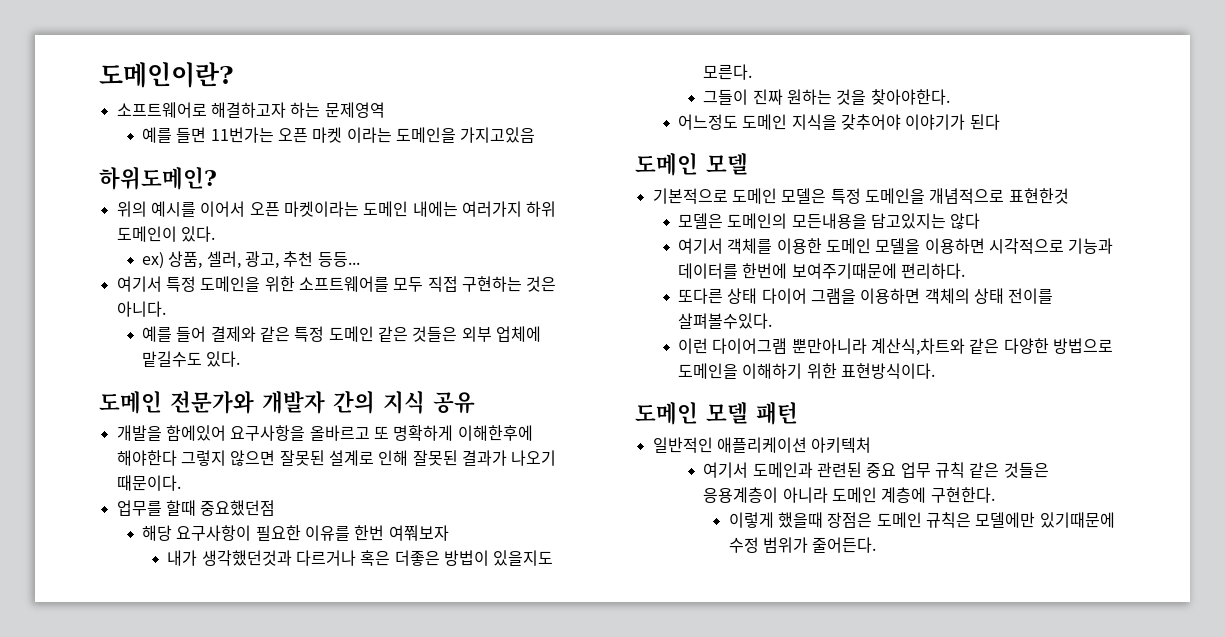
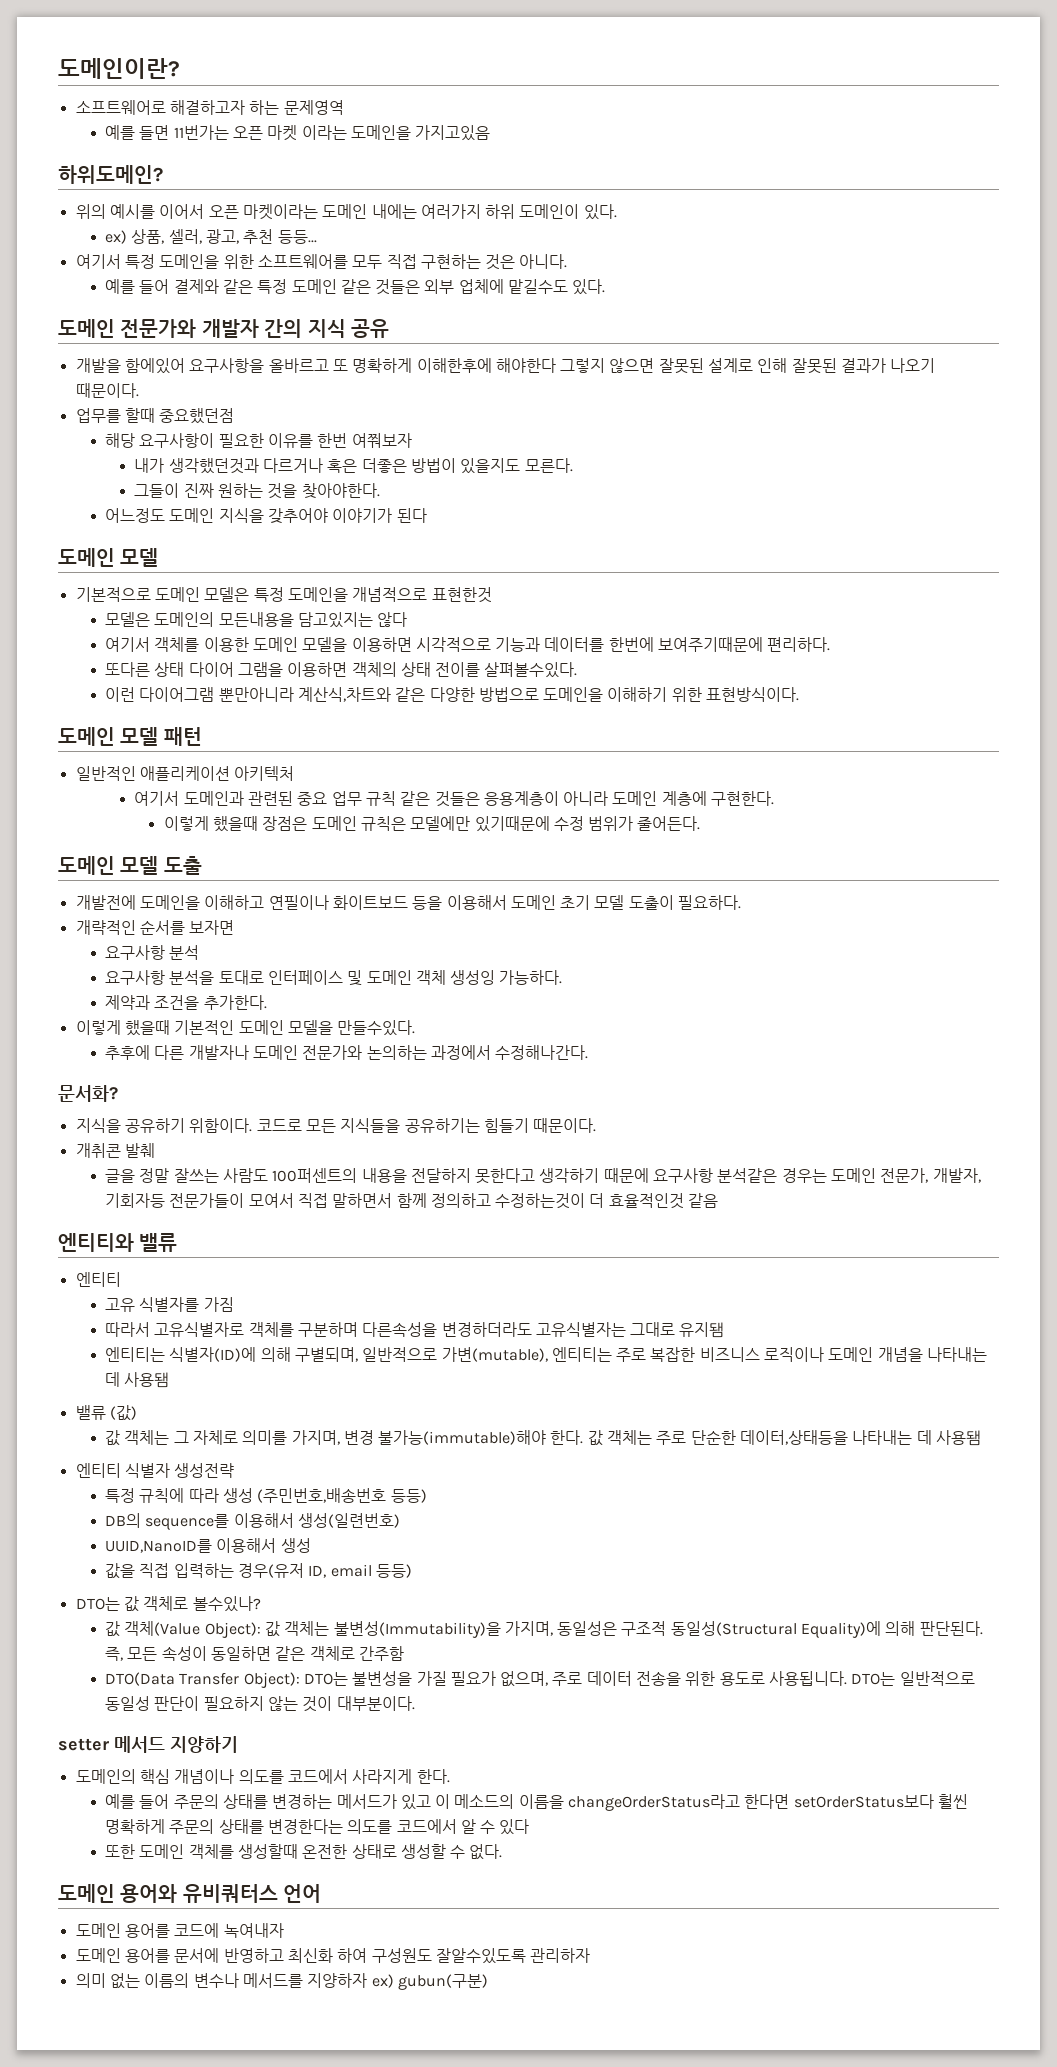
(877, 545) none -> [58,856,202,875] [75,895,742,910] [75,920,235,935] [104,945,200,960] [104,970,563,986] [104,995,267,1010] [75,1020,416,1036] [104,1045,589,1060] [58,1085,118,1102] [75,1118,597,1133] [75,1143,155,1158] [104,1168,981,1184] [104,1193,719,1209] [58,1233,178,1252] [75,1272,121,1287] [104,1297,234,1312] [104,1322,725,1338] [104,1347,988,1362] [104,1372,170,1388] [75,1405,137,1421] [104,1430,982,1446] [75,1463,235,1478] [104,1488,427,1503] [104,1513,400,1530] [104,1538,311,1553] [104,1563,412,1579] [75,1596,261,1612] [104,1621,983,1638] [104,1646,404,1661] [104,1671,975,1688] [104,1696,415,1712] [58,1736,238,1753] [75,1769,450,1784] [104,1794,969,1811] [104,1819,530,1835] [104,1844,503,1860] [58,1884,322,1903] [75,1923,284,1938] [75,1948,591,1964] [75,1973,488,1990] // 도메인 모델 도출 // 개발전에 도메인을 이해하고 연필이나 화이트보드 등을 이용해서 도메인 초기 모델 도출이 필요하다. // 개략적인 순서를 보자면 // 요구사항 분석 // 요구사항 분석을 토대로 인터페이스 및 도메인 객체 생성잉 가능하다. // 제약과 조건을 추가한다. // 이렇게 했을때 기본적인 도메인 모델을 만들수있다. // 추후에 다른 개발자나 도메인 전문가와 논의하는 과정에서 수정해나간다. // 문서화? // 지식을 공유하기 위함이다. 코드로 모든 지식들을 공유하기는 힘들기 때문이다. // 개취콘 발췌 // 글을 정말 잘쓰는 사람도 100퍼센트의 내용을 전달하지 못한다고 생각하기 때문에 요구사항 분석같은 경우는 도메인 전문가, 개발자, 기회자등 전문가들이 모여서 직접 말하면서 함께 정의하고 수정하는것이 더 효율적인것 같음 // 엔티티와 밸류 // 엔티티 // 고유 식별자를 가짐 // 따라서 고유식별자로 객체를 구분하며 다른속성을 변경하더라도 고유식별자는 그대로 유지됌 // 엔티티는 식별자(ID)에 의해 구별되며, 일반적으로 가변(mutable), 엔티티는 주로 복잡한 비즈니스 로직이나 도메인 개념을 나타내는 데 사용됌 // 밸류 (값) // 값 객체는 그 자체로 의미를 가지며, 변경 불가능(immutable)해야 한다. 값 객체는 주로 단순한 데이터,상태등을 나타내는 데 사용됌 // 엔티티 식별자 생성전략 // 특정 규칙에 따라 생성 (주민번호,배송번호 등등) // DB의 sequence를 이용해서 생성(일련번호) // UUID,NanoID를 이용해서 생성 // 값을 직접 입력하는 경우(유저 ID, email 등등) // DTO는 값 객체로 볼수있나? // 값 객체(Value Object): 값 객체는 불변성(Immutability)을 가지며, 동일성은 구조적 동일성(Structural Equality)에 의해 판단된다. 즉, 모든 속성이 동일하면 같은 객체로 간주함 // DTO(Data Transfer Object): DTO는 불변성을 가질 필요가 없으며, 주로 데이터 전송을 위한 용도로 사용됩니다. DTO는 일반적으로 동일성 판단이 필요하지 않는 것이 대부분이다. // setter 메서드 지양하기 // 도메인의 핵심 개념이나 의도를 코드에서 사라지게 한다. // 예를 들어 주문의 상태를 변경하는 메서드가 있고 이 메소드의 이름을 changeOrderStatus라고 한다면 setOrderStatus보다 훨씬 명확하게 주문의 상태를 변경한다는 의도를 코드에서 알 수 있다 // 또한 도메인 객체를 생성할때 온전한 상태로 생성할 수 없다. // 도메인 용어와 유비쿼터스 언어 // 도메인 용어를 코드에 녹여내자 // 도메인 용어를 문서에 반영하고 최신화 하여 구성원도 잘알수있도록 관리하자 // 의미 없는 이름의 변수나 메서드를 지양하자 ex) gubun(구분)

